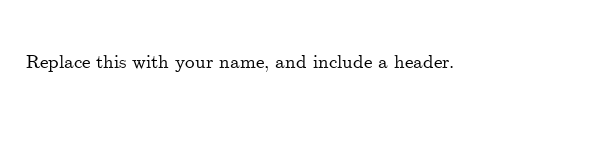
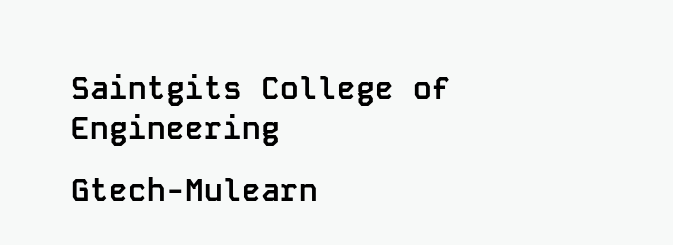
[26,55,454,72] Replace this with your name, and include a header. -> [71,74,451,106] [71,114,280,146] [71,177,318,201] Saintgits College of Engineering // Gtech-Mulearn

